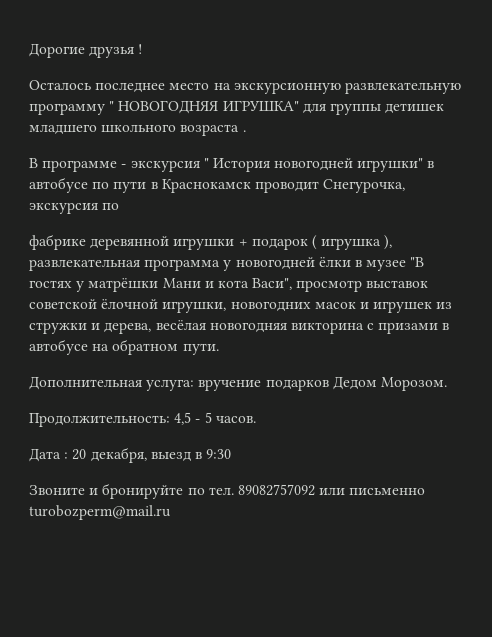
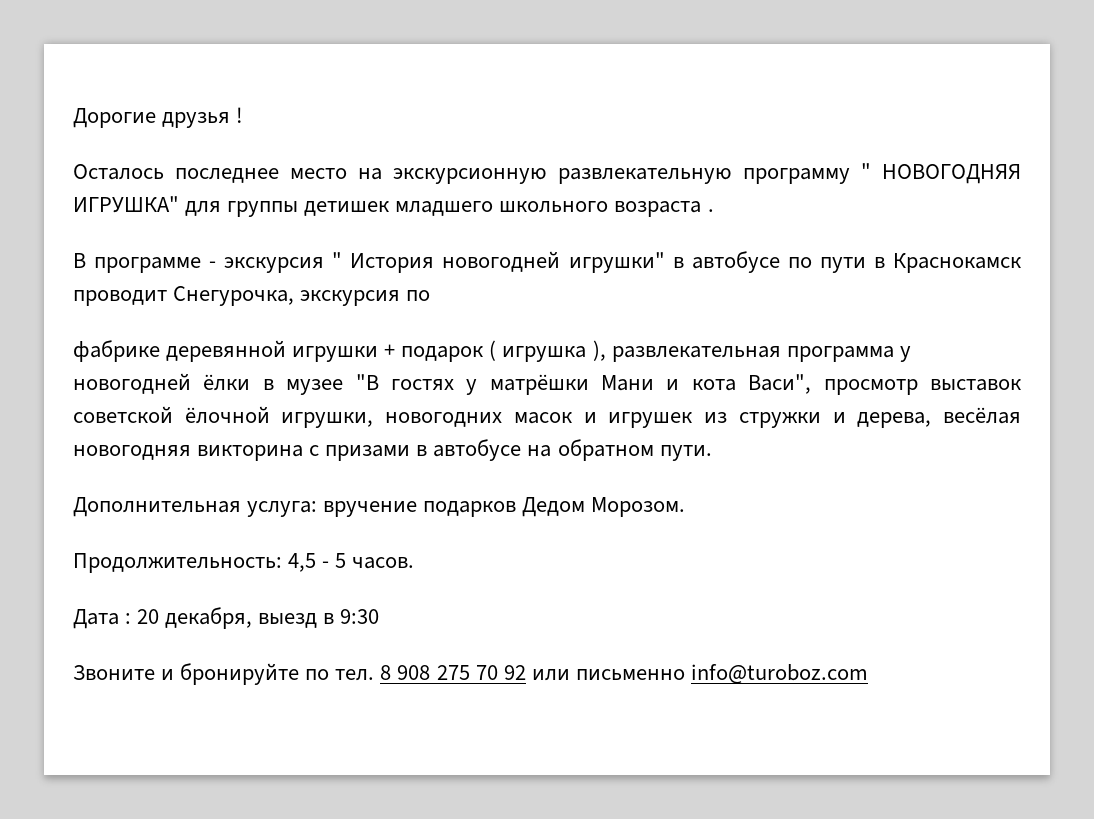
[237,484,315,496] 89082757092 -> [380,665,526,680] 8 908 275 70 92
[29,505,171,520] turobozperm@mail.ru -> [690,664,868,684] info@turoboz.com

